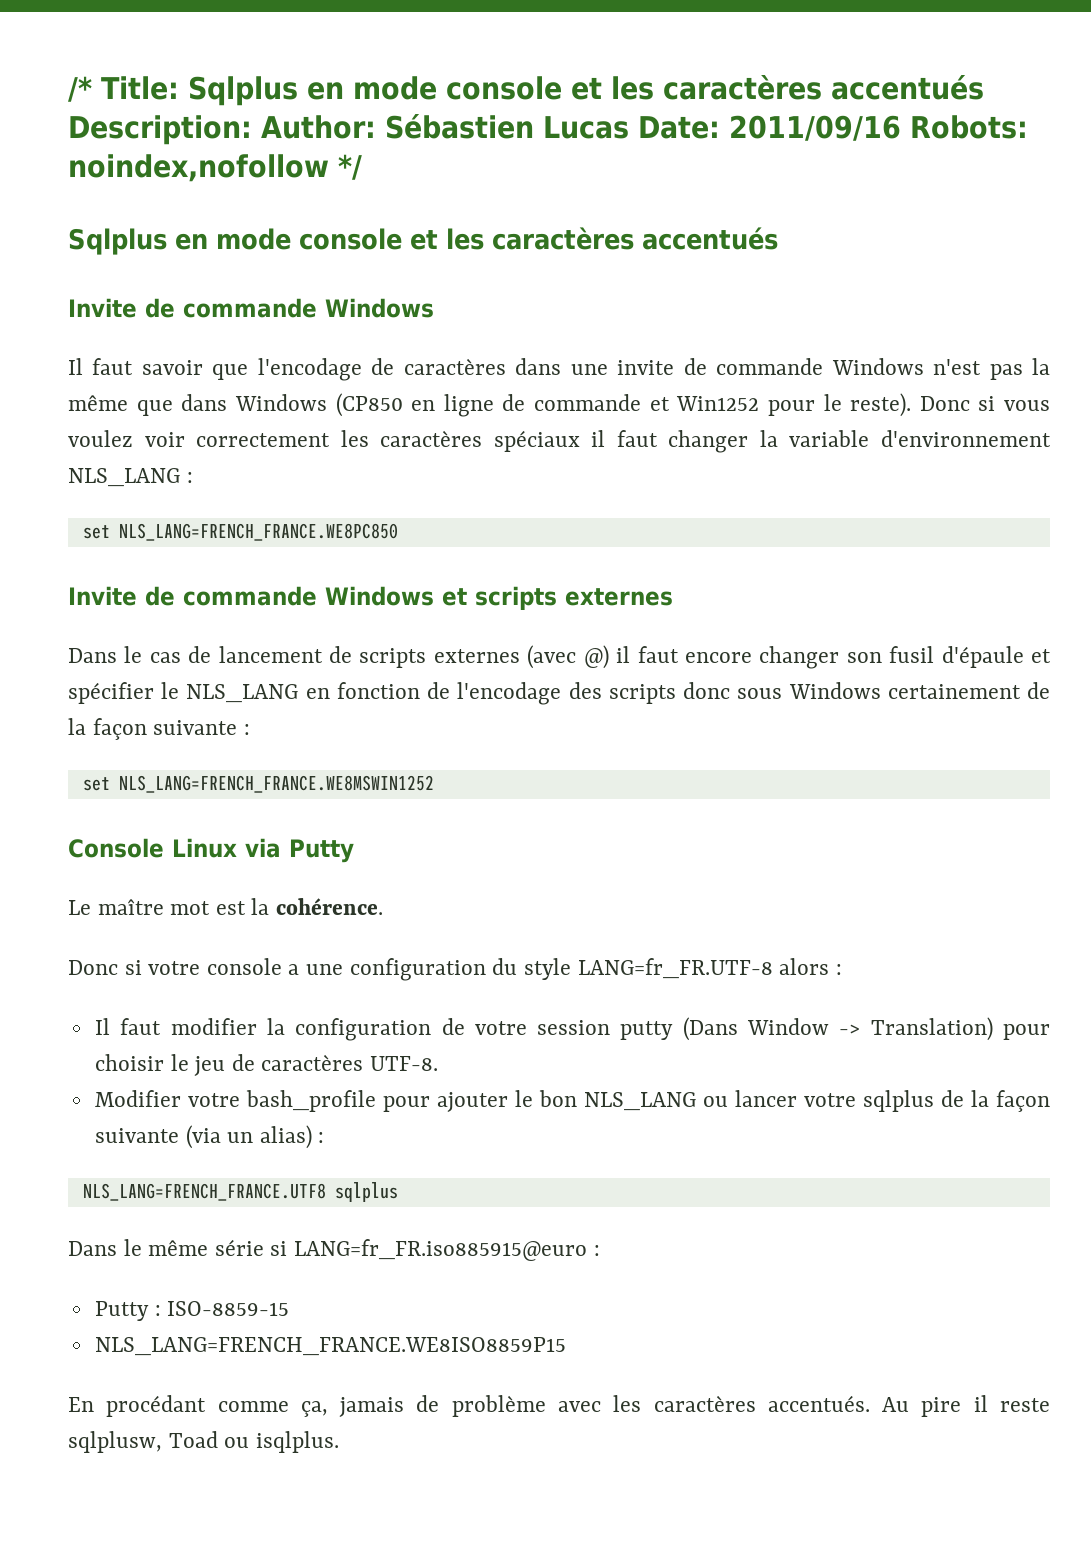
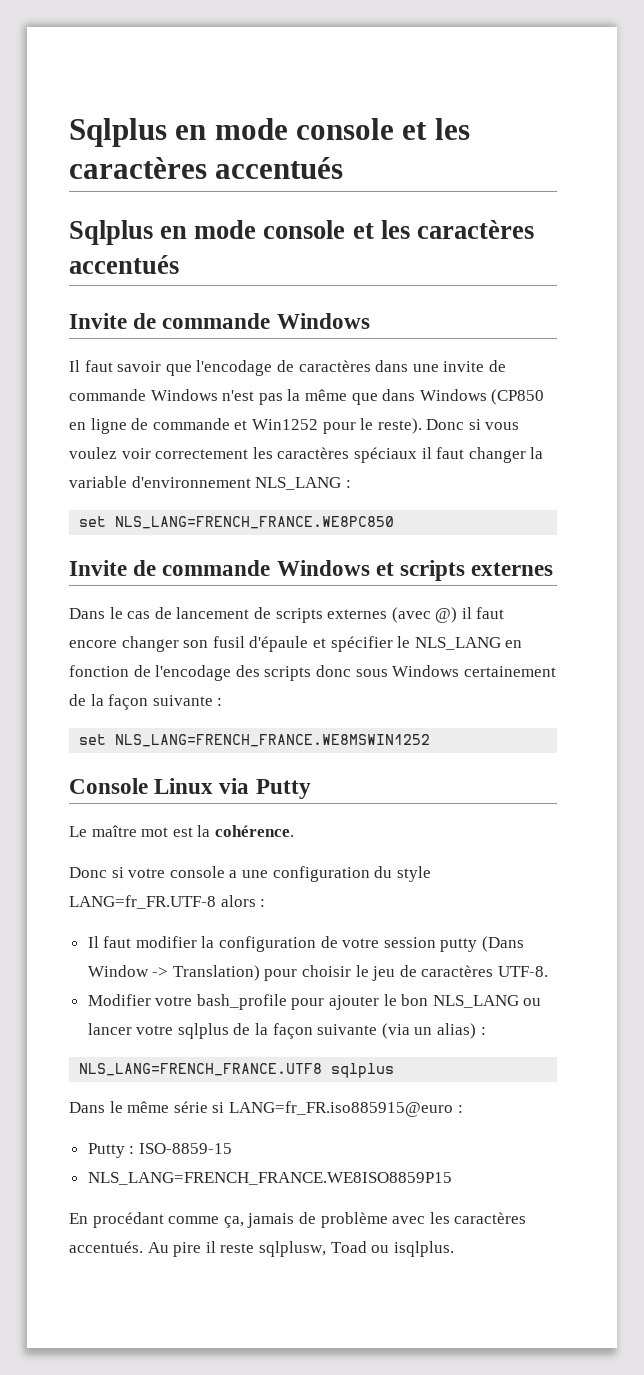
[68,75,984,106] [68,114,1028,145] [68,154,362,182] /* Title: Sqlplus en mode console et les caractères accentués Description: Author: Sébastien Lucas Date: 2011/09/16 Robots: noindex,nofollow */ -> [69,118,470,147] [69,157,344,179] Sqlplus en mode console et les caractères accentués

